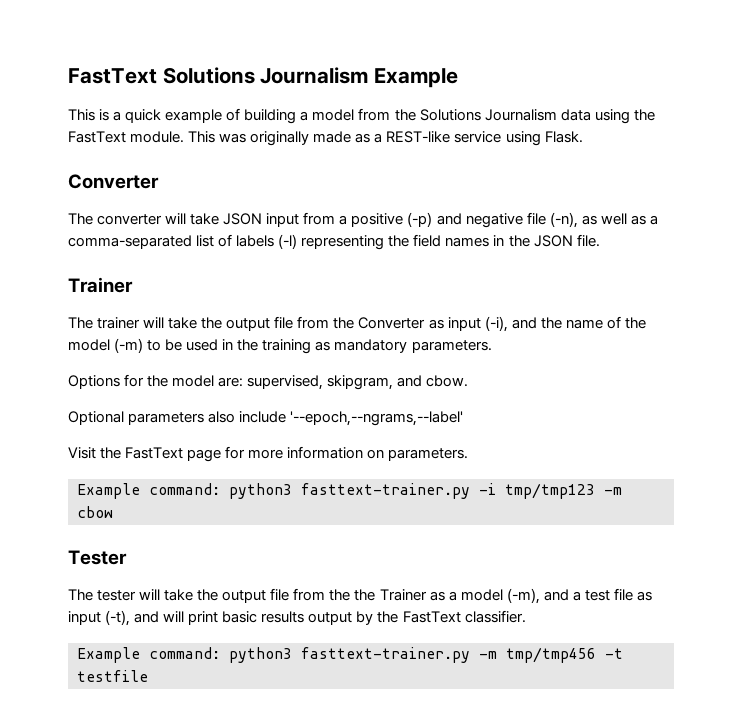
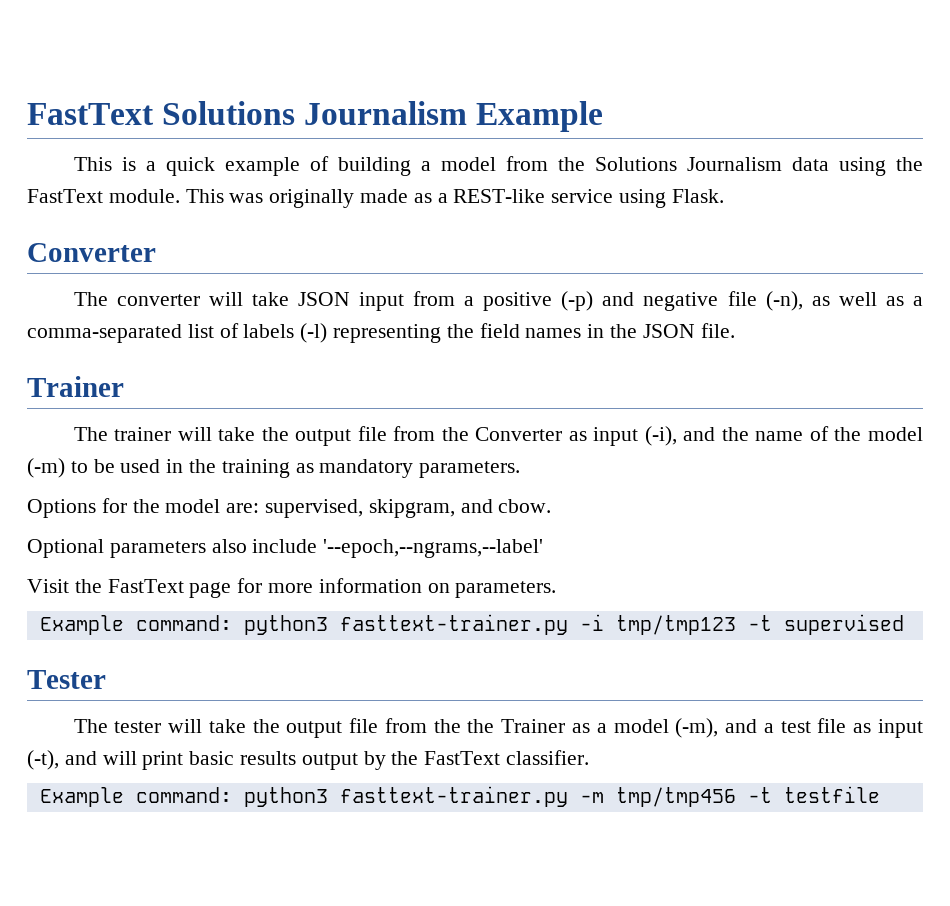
[604,487,622,495] [77,506,113,518] -m cbow -> [747,614,904,635] -t supervised

